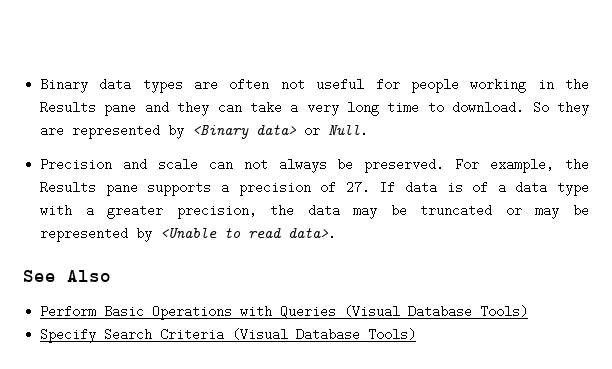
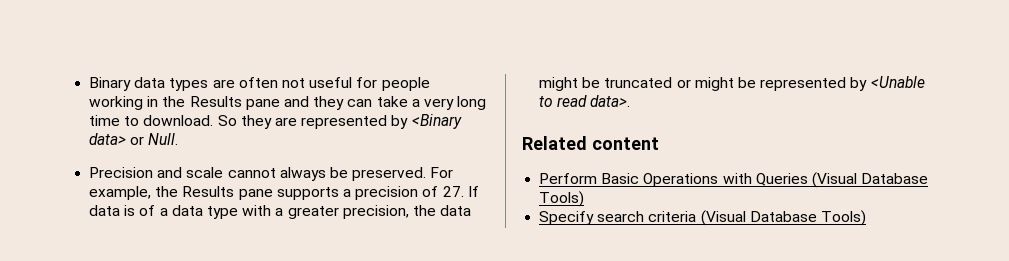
[208,158,268,171] can not -> [227,168,276,178] cannot
[353,204,378,219] may -> [539,77,579,91] might
[535,204,560,219] may -> [694,77,734,91] might
[23,270,111,282] See Also -> [522,136,659,150] Related content
[104,328,225,341] Search Criteria -> [597,211,697,222] search criteria

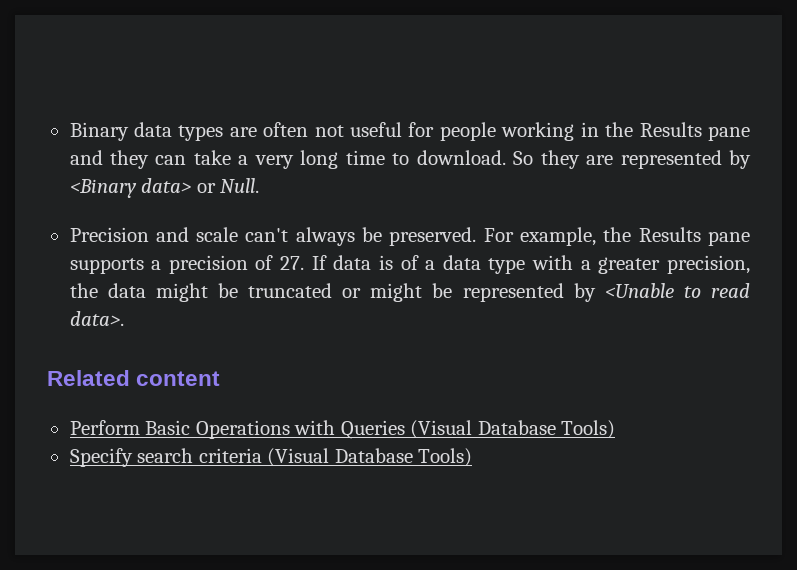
[227,168,276,178] cannot -> [245,228,289,242] can't

